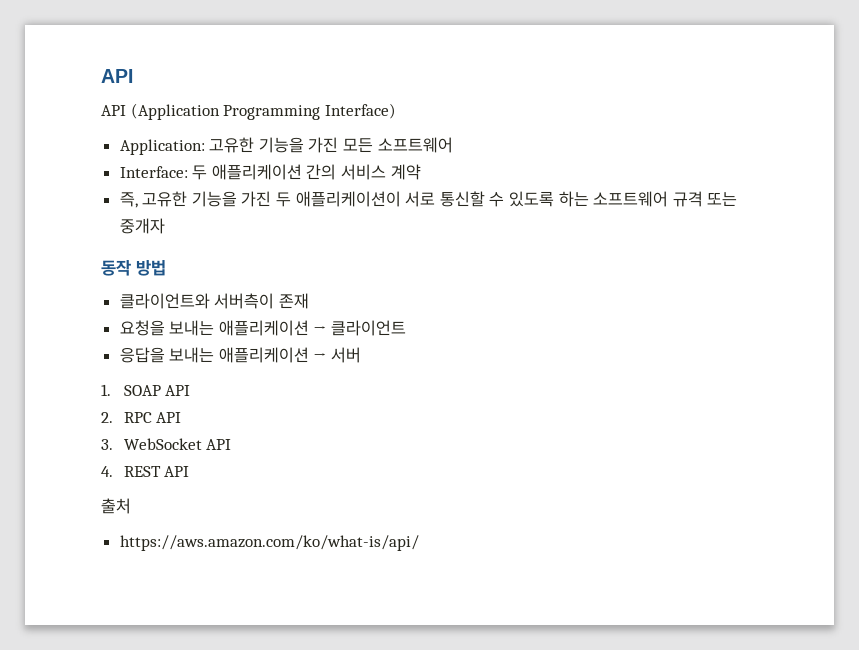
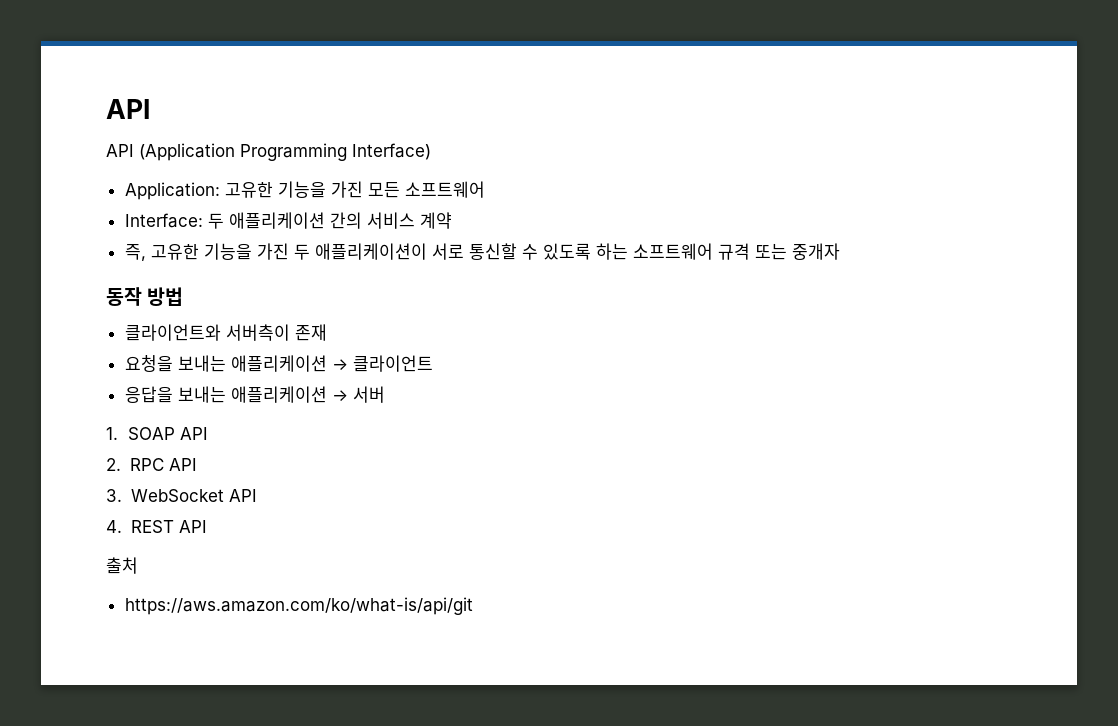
[119,535,419,551] https://aws.amazon.com/ko/what-is/api/ -> [124,597,473,615] https://aws.amazon.com/ko/what-is/api/git

